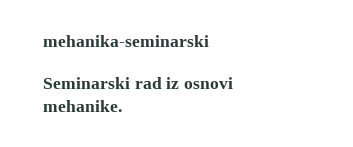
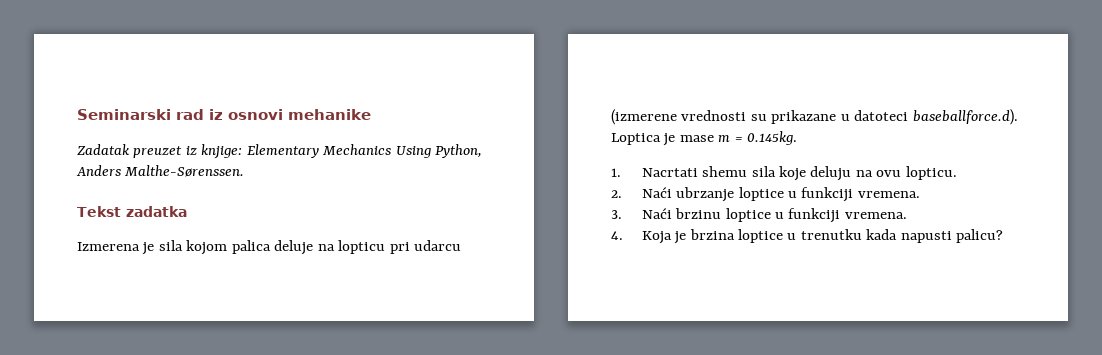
[43,35,209,47] mehanika-seminarski // -> (77, 114) none
[43,100,122,112] mehanike. -> [288,109,371,120] [77,144,483,159] [76,165,245,177] [77,206,187,217] [77,240,462,255] [611,109,1018,125] [611,131,798,146] [611,166,957,181] [611,187,920,202] [611,208,907,223] [611,229,1004,244] mehanike // Zadatak preuzet iz knjige: Elementary Mechanics Using Python, Anders Malthe-Sørenssen. // Tekst zadatka // Izmerena je sila kojom palica deluje na lopticu pri udarcu (izmerene vrednosti su prikazane u datoteci baseballforce.d). Loptica je mase m = 0.145kg. // 1. Nacrtati shemu sila koje deluju na ovu lopticu. // 2. Naći ubrzanje loptice u funkciji vremena. // 3. Naći brzinu loptice u funkciji vremena. // 4. Koja je brzina loptice u trenutku kada napusti palicu?

